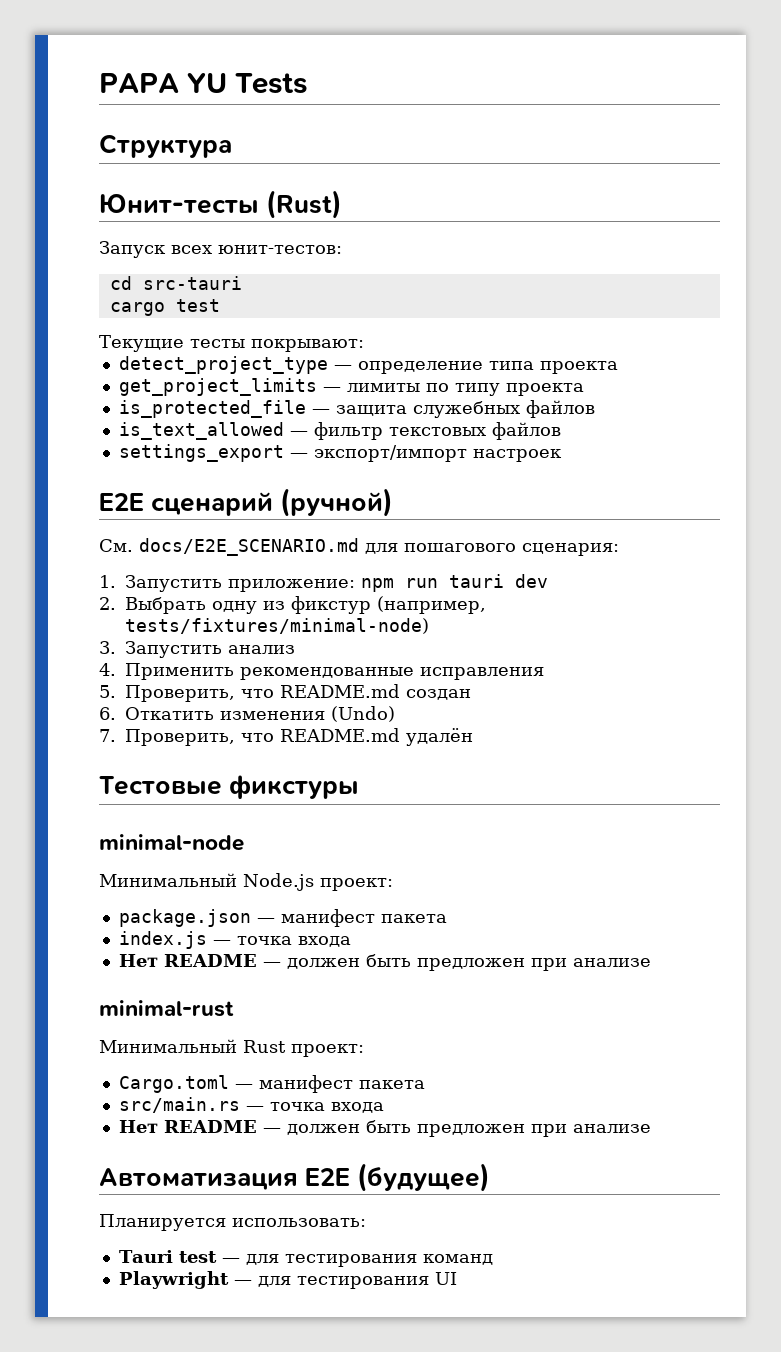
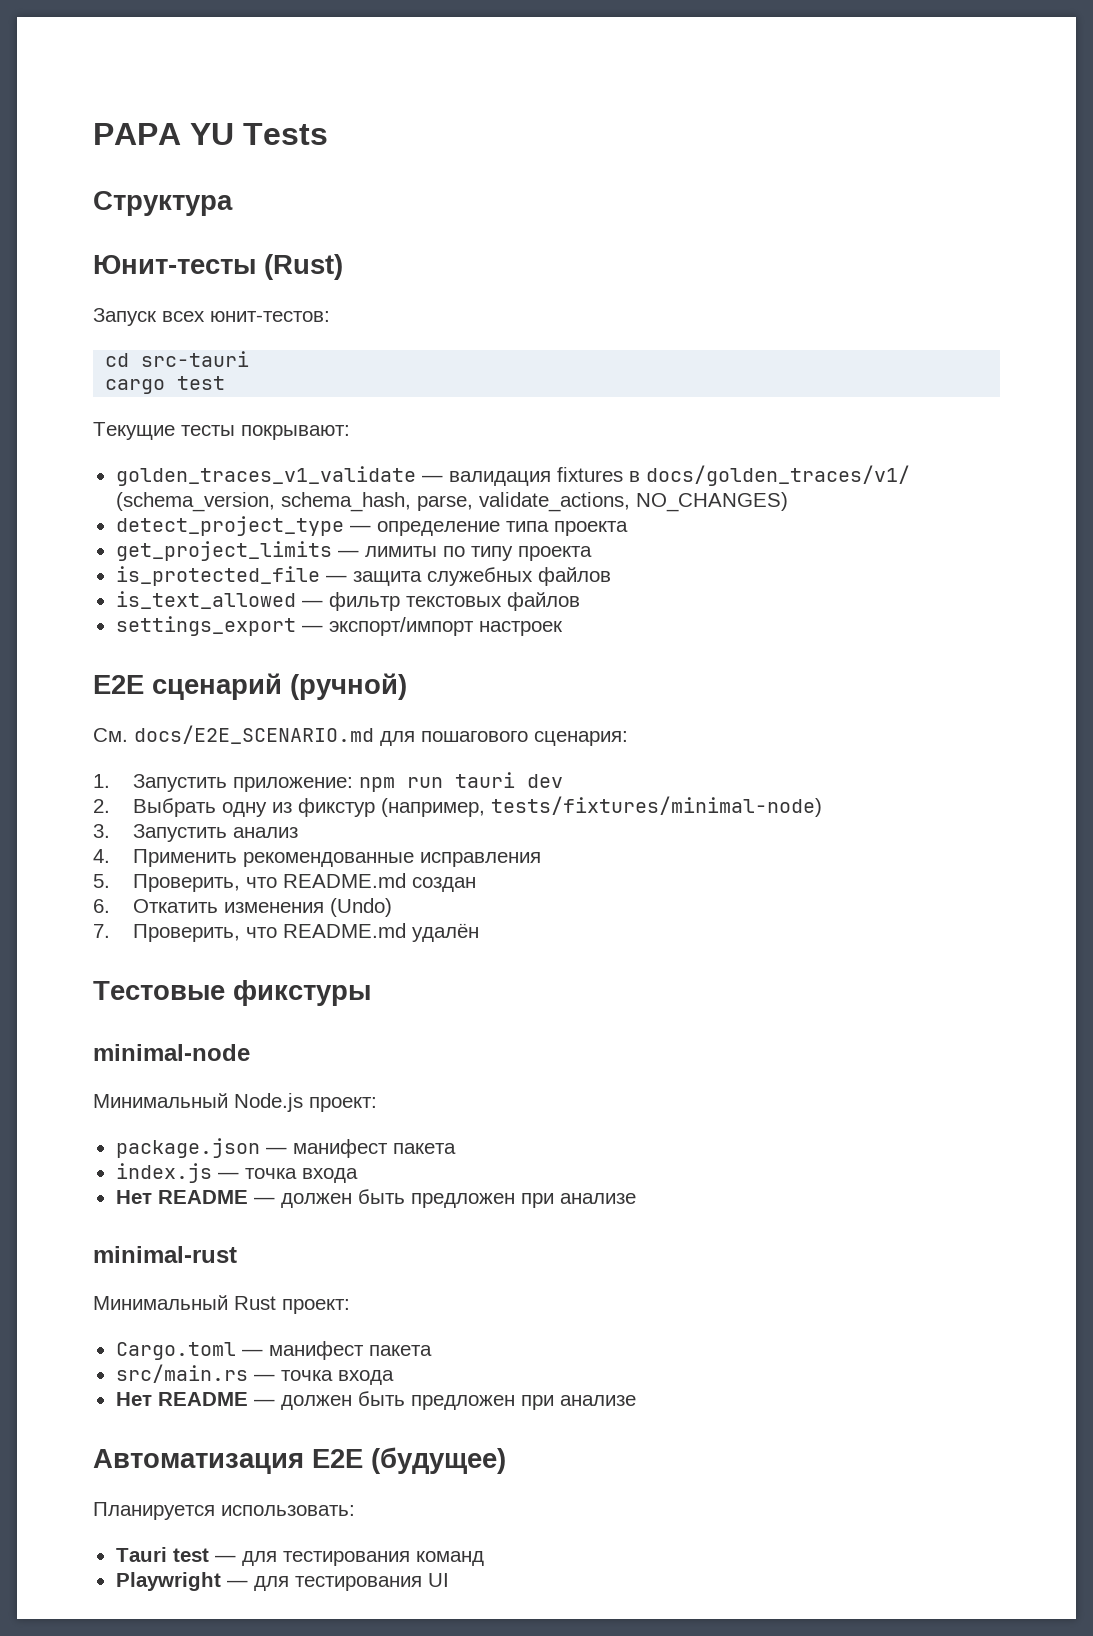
(364, 345) none -> [115,465,910,486] [115,492,788,512] // golden_traces_v1_validate — валидация fixtures в docs/golden_traces/v1/ (schema_version, schema_hash, parse, validate_actions, NO_CHANGES)

